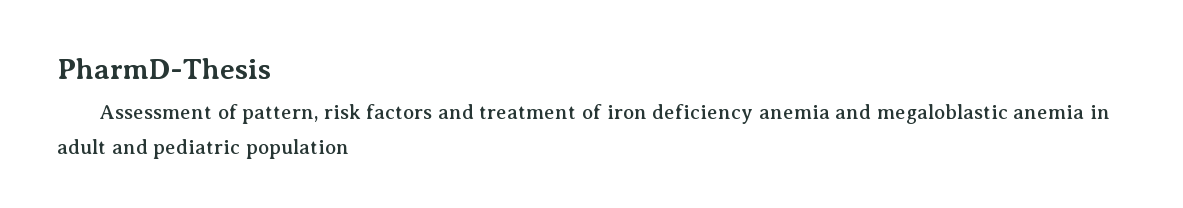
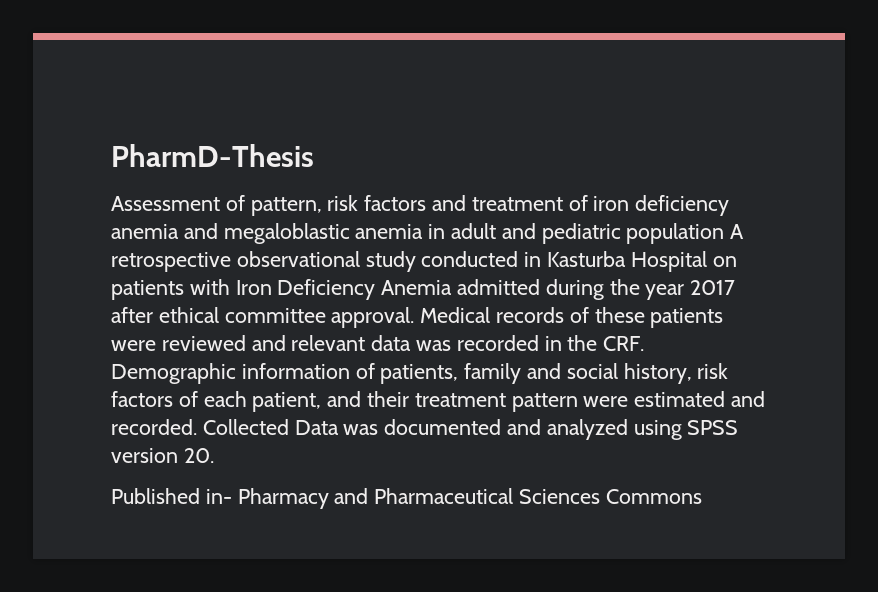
(349, 149) none -> [730,224,745,239] [111,251,737,272] [111,279,736,300] [111,307,724,328] [111,335,645,351] [111,363,729,384] [111,391,766,412] [111,419,739,440] [111,448,214,463] [111,488,702,509] A retrospective observational study conducted in Kasturba Hospital on patients with Iron Deficiency Anemia admitted during the year 2017 after ethical committee approval. Medical records of these patients were reviewed and relevant data was recorded in the CRF. Demographic information of patients, family and social history, risk factors of each patient, and their treatment pattern were estimated and recorded. Collected Data was documented and analyzed using SPSS version 20. // Published in- Pharmacy and Pharmaceutical Sciences Commons

